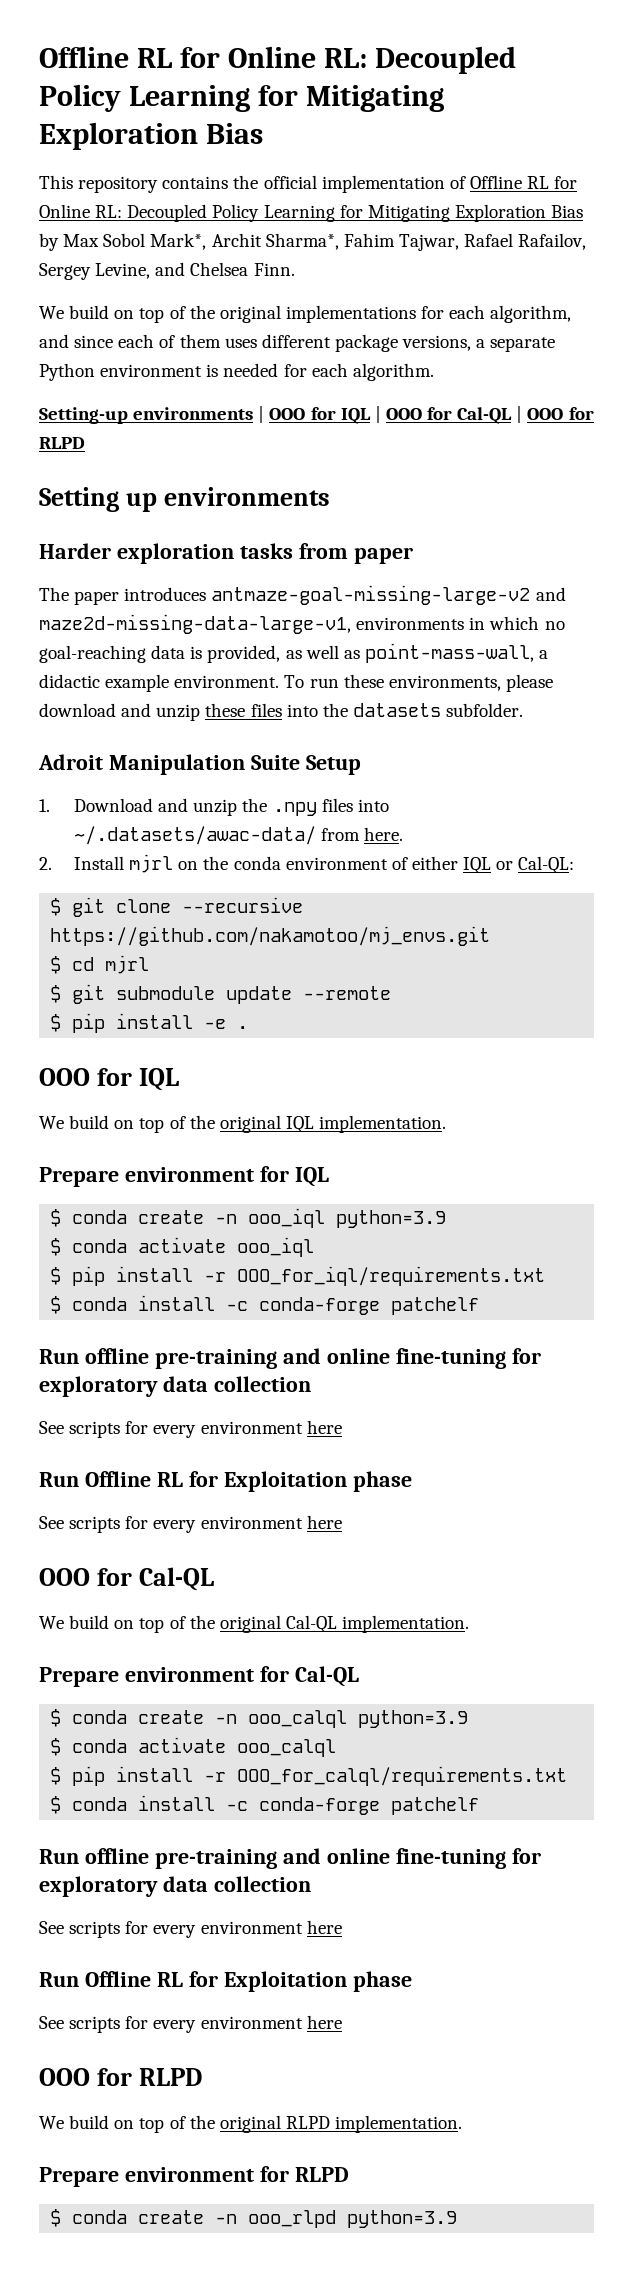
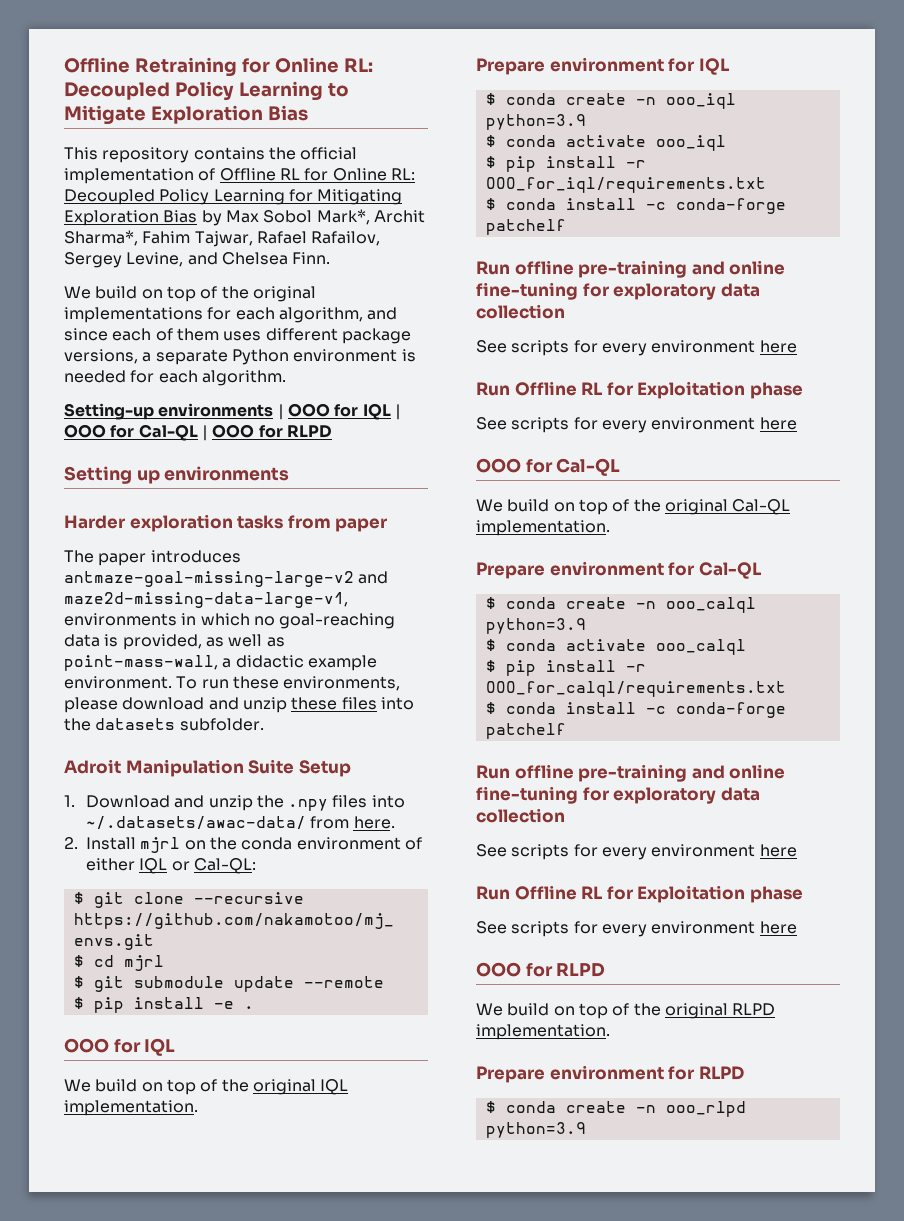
[39,46,516,74] [39,84,444,112] Offline RL for Online RL: Decoupled Policy Learning for Mitigating -> [64,57,373,77] [64,81,349,101] [64,105,146,125] Offline Retraining for Online RL: Decoupled Policy Learning to Mitigate

